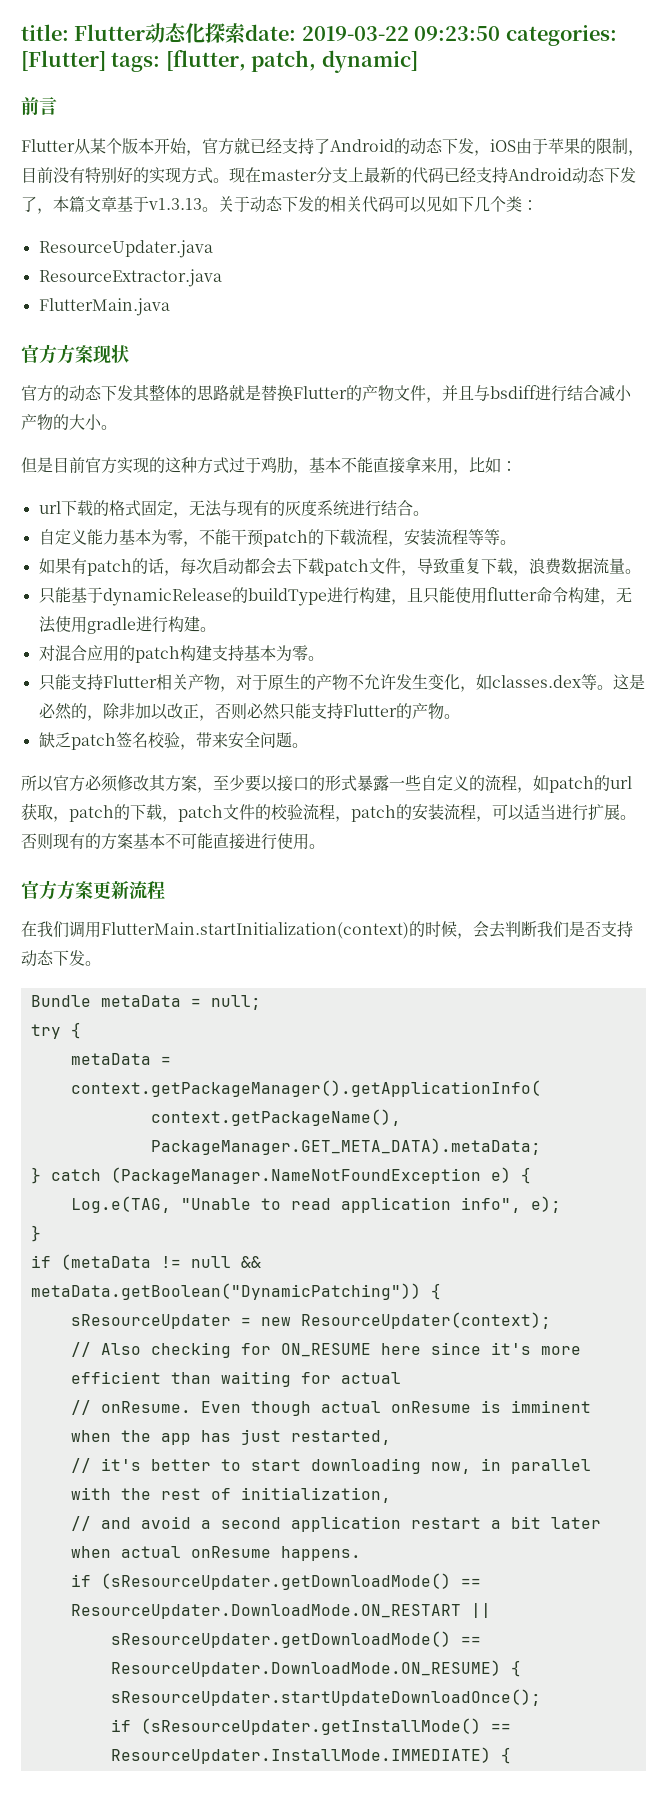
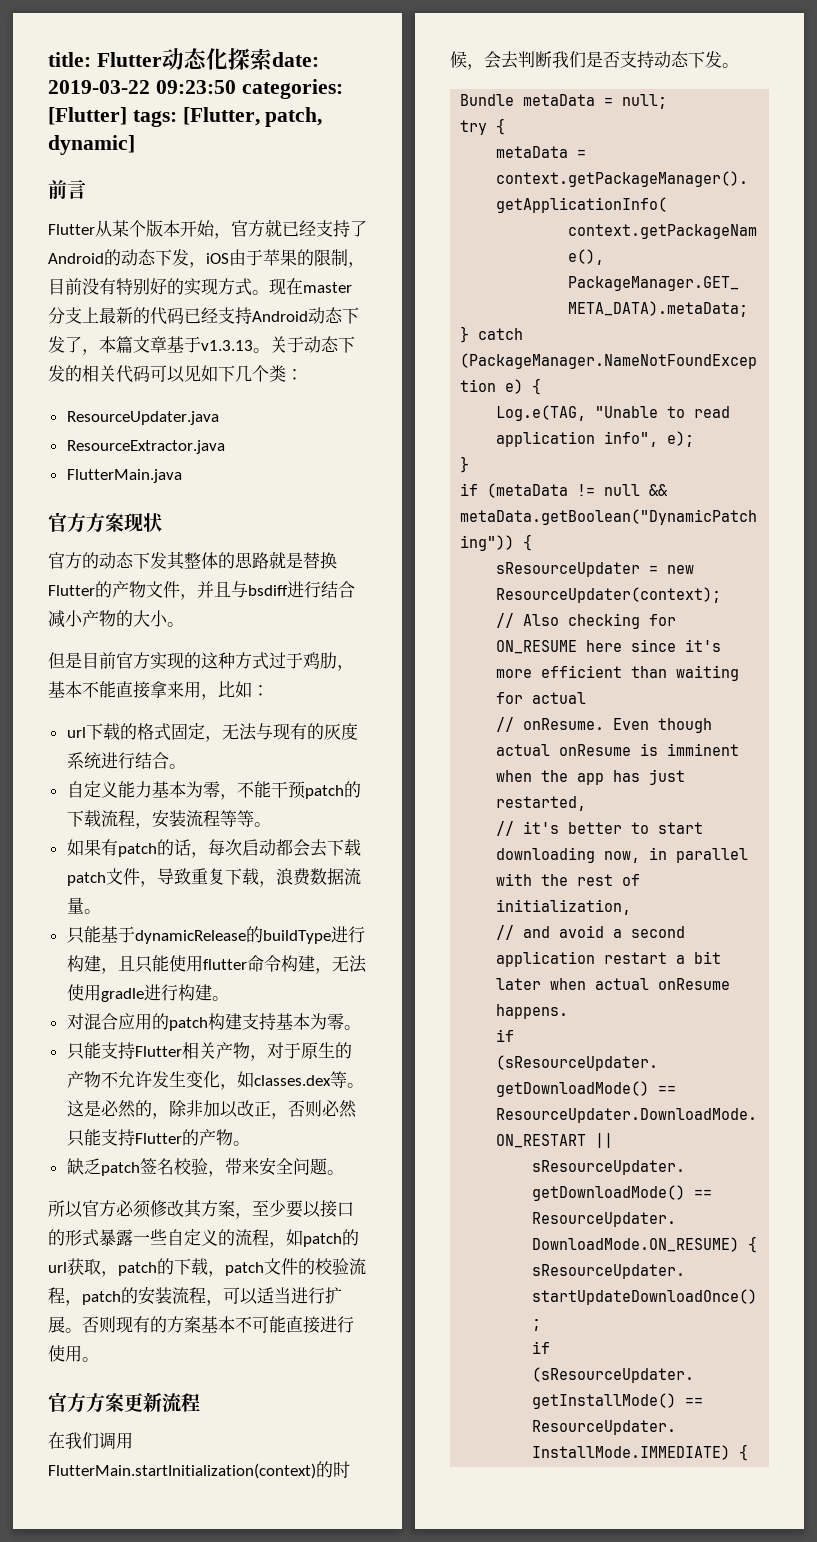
[165,50,246,71] [flutter, -> [182,107,260,126] [Flutter,

